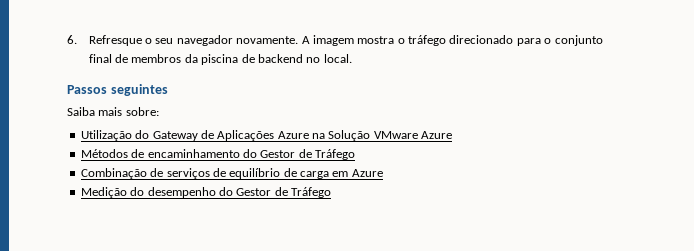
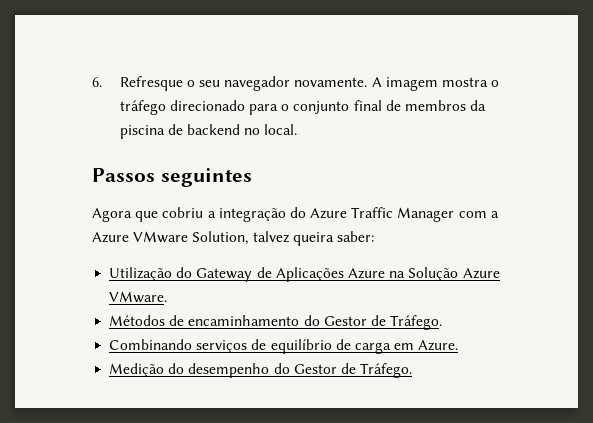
[67,107,159,116] Saiba mais sobre: -> [92,207,499,222] [92,231,374,246] Agora que cobriu a integração do Azure Traffic Manager com a Azure VMware Solution, talvez queira saber:
[373,131,453,139] VMware Azure -> [462,268,500,279] [109,291,168,303] Azure VMware.
[315,149,355,160] [80,168,164,179] Tráfego // Combinação de -> [390,315,443,330] [109,339,193,350] Tráfego. // Combinando
[351,169,383,177] Azure -> [418,340,459,351] Azure.
[291,187,331,198] Tráfego -> [360,363,413,378] Tráfego.

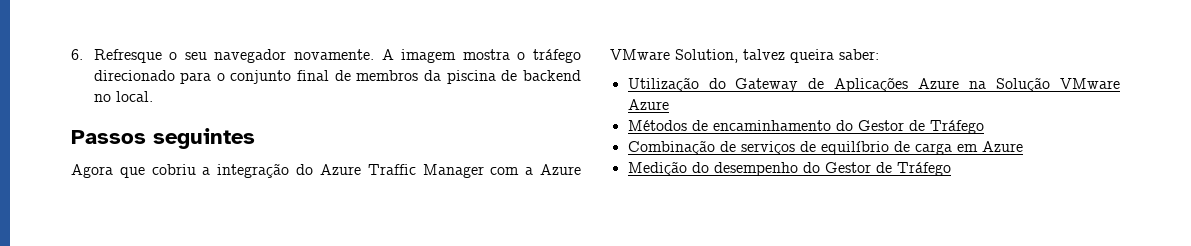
[462,268,500,279] [109,291,168,303] Azure VMware. -> [1060,78,1120,89] [627,99,669,110] VMware Azure
[390,315,443,330] [109,339,193,350] Tráfego. // Combinando -> [929,120,984,134] [627,140,736,155] Tráfego // Combinação de
[418,340,459,351] Azure. -> [981,141,1023,152] Azure
[360,363,413,378] Tráfego. -> [896,162,951,176] Tráfego

